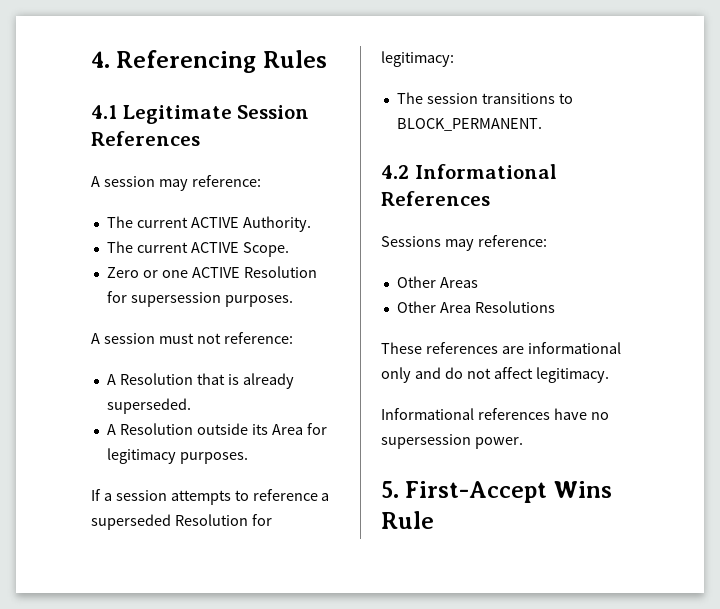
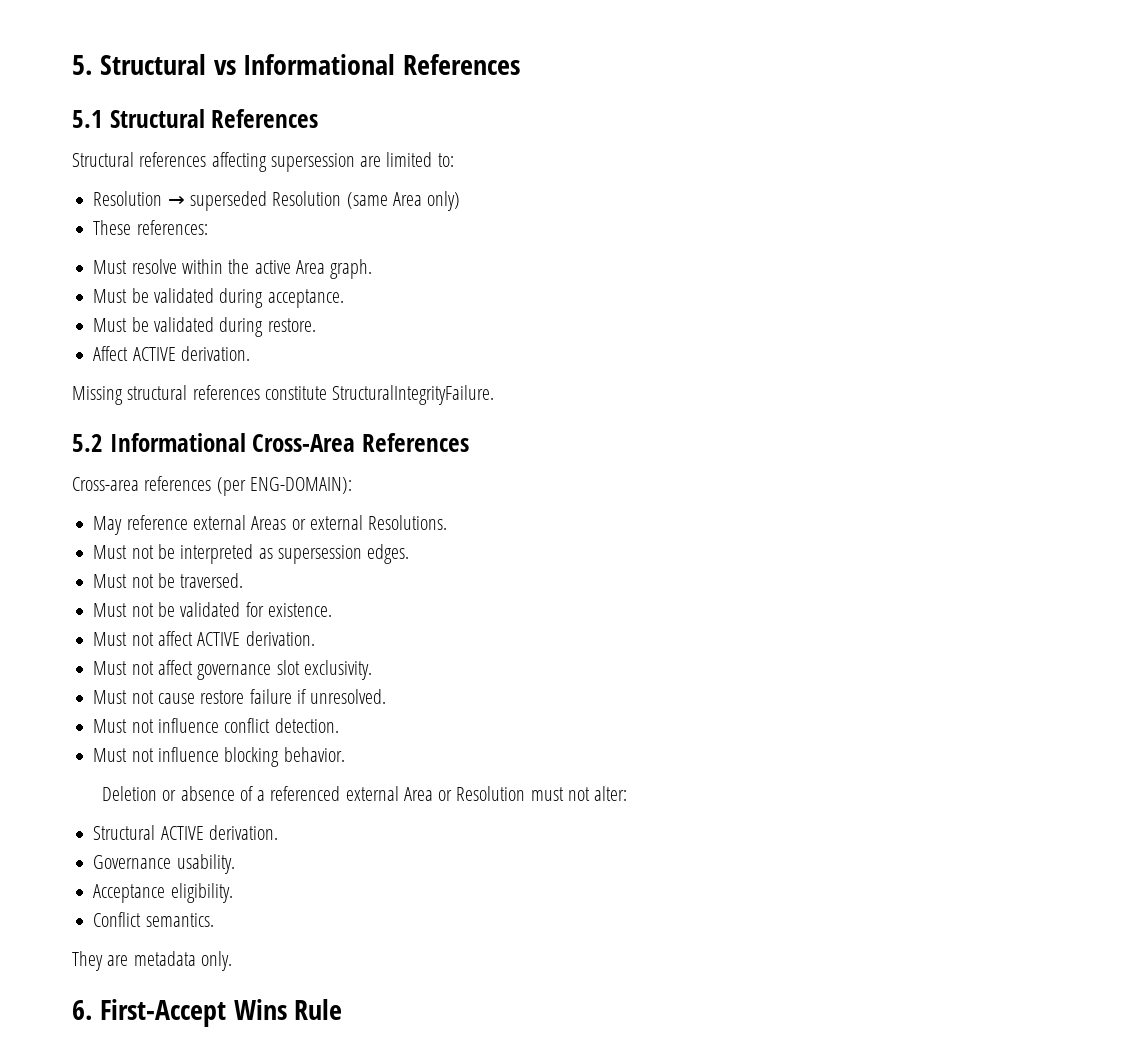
[91,50,327,73] [91,105,310,124] [91,131,200,146] [91,175,261,191] [106,216,311,232] [106,241,289,257] [106,266,317,278] [106,291,293,307] [91,332,293,344] [106,373,294,389] [106,398,191,414] [106,423,327,435] [106,448,248,464] [91,489,330,505] [91,514,272,530] [381,51,454,67] [396,92,573,104] [396,118,542,131] [381,164,557,179] [381,191,490,206] [381,235,547,251] [396,276,478,288] [396,301,555,313] [381,342,621,354] [381,367,609,383] [381,408,609,420] [381,434,523,449] [381,481,399,498] 4. Referencing Rules // 4.1 Legitimate Session References // A session may reference: // The current ACTIVE Authority. // The current ACTIVE Scope. // Zero or one ACTIVE Resolution for supersession purposes. // A session must not reference: // A Resolution that is already superseded. // A Resolution outside its Area for legitimacy purposes. // If a session attempts to reference a superseded Resolution for legitimacy: // The session transitions to BLOCK_PERMANENT. // 4.2 Informational References // Sessions may reference: // Other Areas // Other Area Resolutions // These references are informational only and do not affect legitimacy. // Informational references have no supersession power. // 5. -> [72,54,520,75] [72,109,319,128] [72,152,454,172] [93,191,461,211] [93,220,208,235] [93,259,373,279] [93,288,344,308] [93,317,316,337] [93,346,250,361] [72,385,495,405] [72,433,469,452] [72,476,352,496] [93,515,448,535] [93,544,410,564] [93,573,244,588] [93,602,332,617] [93,631,315,646] [93,660,372,680] [93,689,387,704] [93,718,339,733] [93,747,345,767] [102,786,628,801] [93,825,278,840] [93,854,235,874] [93,883,233,903] [93,912,214,927] [72,951,232,971] [72,1000,93,1020] 5. Structural vs Informational References // 5.1 Structural References // Structural references affecting supersession are limited to: // Resolution → superseded Resolution (same Area only) // These references: // Must resolve within the active Area graph. // Must be validated during acceptance. // Must be validated during restore. // Affect ACTIVE derivation. // Missing structural references constitute StructuralIntegrityFailure. // 5.2 Informational Cross-Area References // Cross-area references (per ENG-DOMAIN): // May reference external Areas or external Resolutions. // Must not be interpreted as supersession edges. // Must not be traversed. // Must not be validated for existence. // Must not affect ACTIVE derivation. // Must not affect governance slot exclusivity. // Must not cause restore failure if unresolved. // Must not influence conflict detection. // Must not influence blocking behavior. // Deletion or absence of a referenced external Area or Resolution must not alter: // Structural ACTIVE derivation. // Governance usability. // Acceptance eligibility. // Conflict semantics. // They are metadata only. // 6.

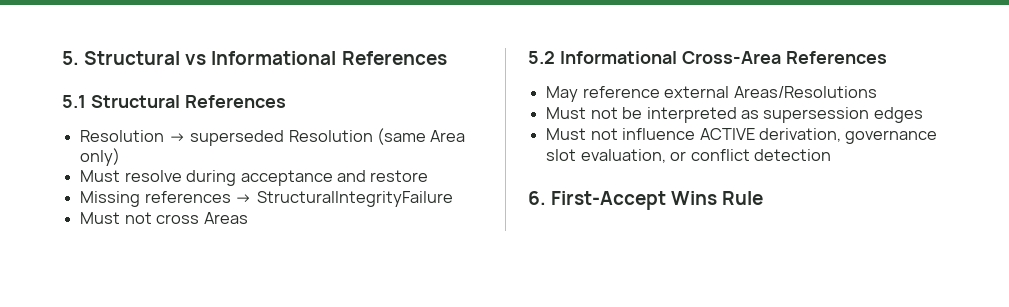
[72,152,454,172] // Structural references affecting supersession are limited to: -> (286, 101) none
[93,220,208,235] [93,259,373,279] [93,288,344,308] [93,317,316,337] [93,346,250,361] [72,385,495,405] These references: // Must resolve within the active Area graph. // Must be validated during acceptance. // Must be validated during restore. // Affect ACTIVE derivation. // Missing structural references constitute StructuralIntegrityFailure. -> [80,170,429,186] [80,191,453,207] [80,212,248,224] Must resolve during acceptance and restore // Missing references → StructuralIntegrityFailure // Must not cross Areas
[72,476,352,496] // Cross-area references (per ENG-DOMAIN): -> (887, 57) none
[251,515,448,530] Areas or external Resolutions. -> [733,86,877,98] Areas/Resolutions
[367,544,410,564] [93,573,244,588] [93,602,332,617] [93,631,315,646] [93,660,372,680] [93,689,387,704] [93,718,339,733] [93,747,345,767] [102,786,628,801] [93,825,278,840] [93,854,235,874] [93,883,233,903] [93,912,214,927] [72,951,232,971] edges. // Must not be traversed. // Must not be validated for existence. // Must not affect ACTIVE derivation. // Must not affect governance slot exclusivity. // Must not cause restore failure if unresolved. // Must not influence conflict detection. // Must not influence blocking behavior. // Deletion or absence of a referenced external Area or Resolution must not alter: // Structural ACTIVE derivation. // Governance usability. // Acceptance eligibility. // Conflict semantics. // They are metadata only. -> [873,107,923,123] [546,128,938,144] [546,149,831,163] edges // Must not influence ACTIVE derivation, governance slot evaluation, or conflict detection

